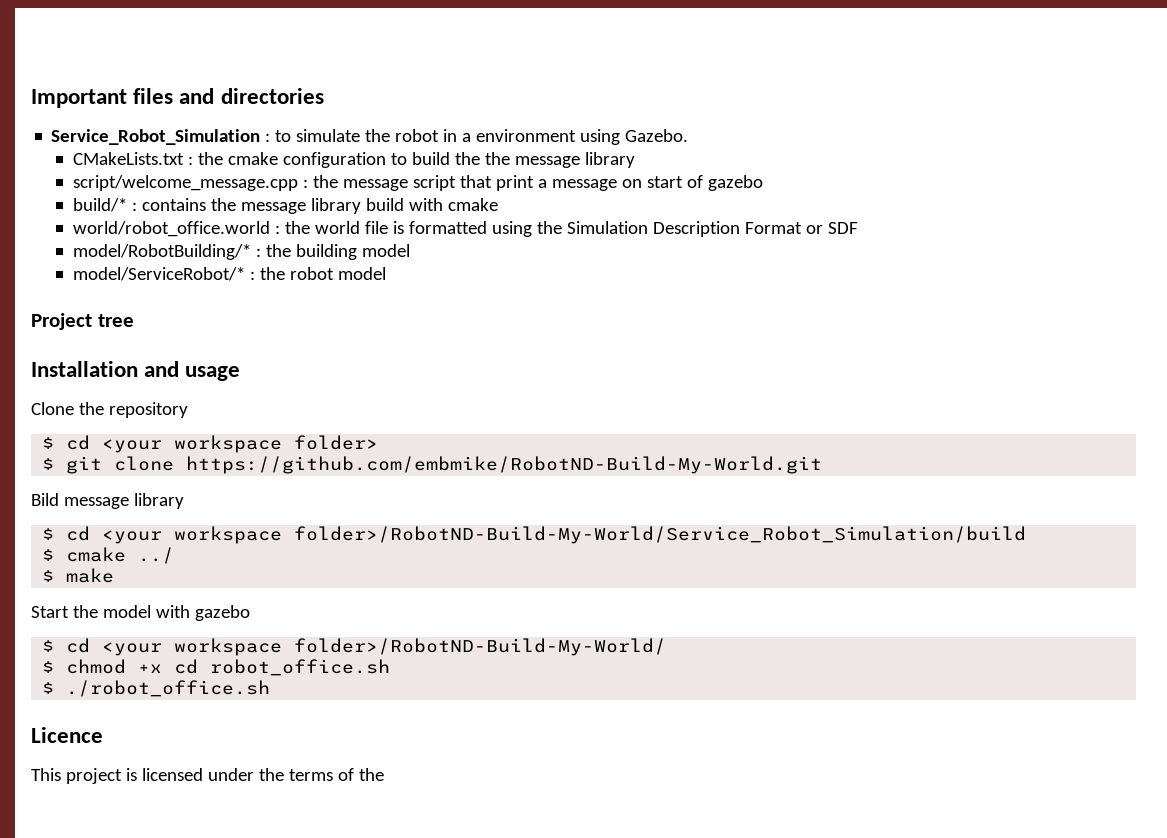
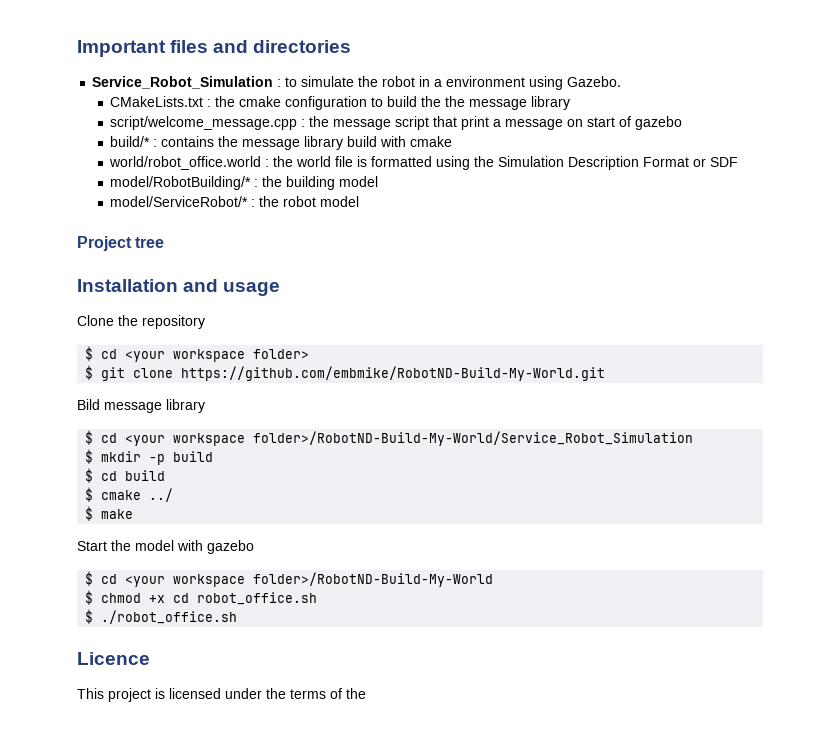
[294,526,1027,544] folder>/RobotND-Build-My-World/Service_Robot_Simulation/build -> [253,431,694,446] [85,449,214,465] [85,468,166,483] folder>/RobotND-Build-My-World/Service_Robot_Simulation // $ mkdir -p build // $ cd build
[294,638,667,656] folder>/RobotND-Build-My-World/ -> [253,572,494,587] folder>/RobotND-Build-My-World

